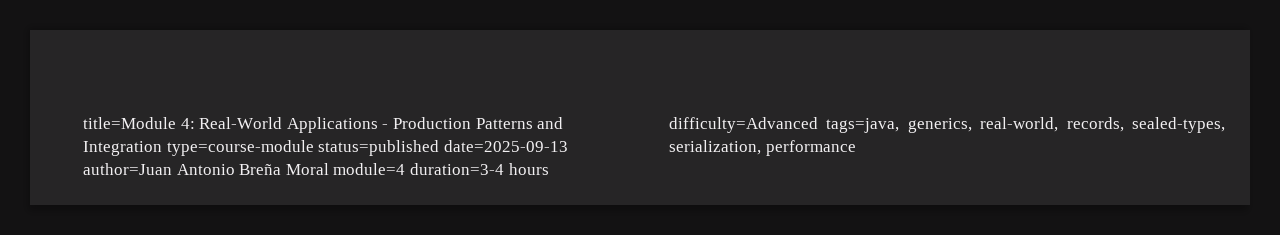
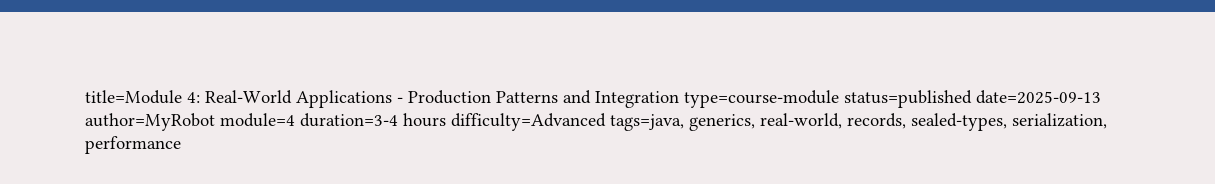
[83,163,329,175] author=Juan Antonio Breña Moral -> [85,113,215,131] author=MyRobot

